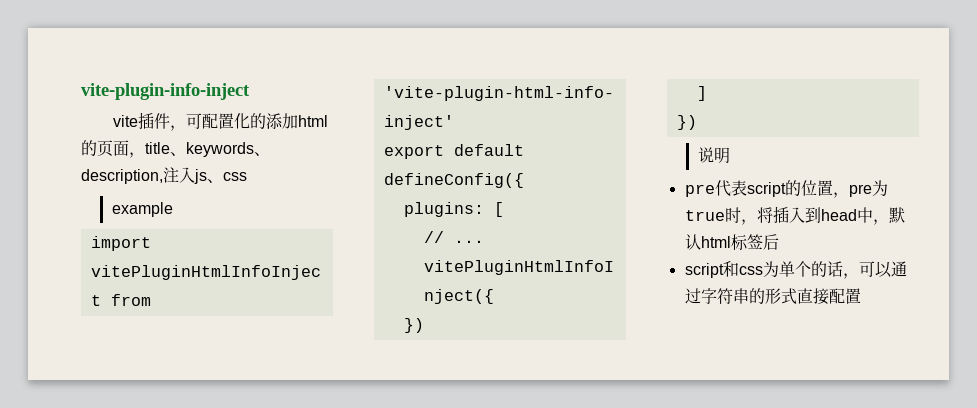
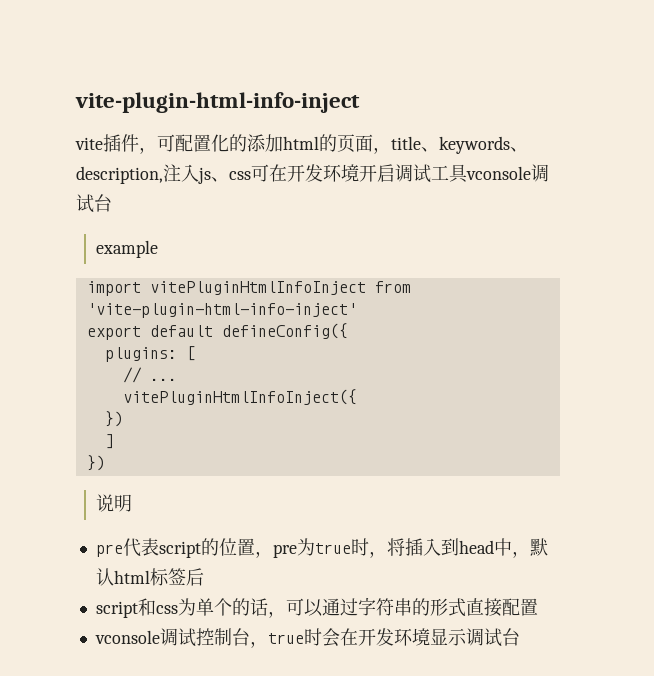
[81,83,250,100] vite-plugin-info-inject -> [75,92,360,113] vite-plugin-html-info-inject
(247, 176) none -> [251,164,549,183] [76,194,112,213] 可在开发环境开启调试工具vconsole调试台
(861, 296) none -> [94,628,520,648] // vconsole调试控制台，true时会在开发环境显示调试台

